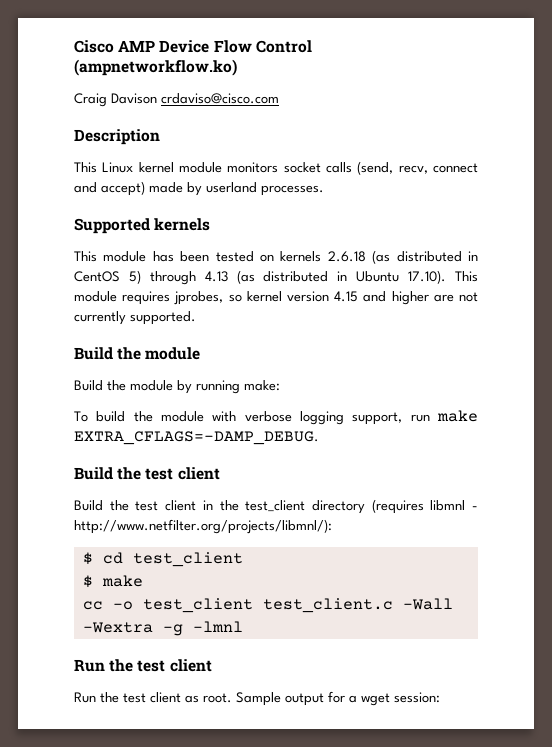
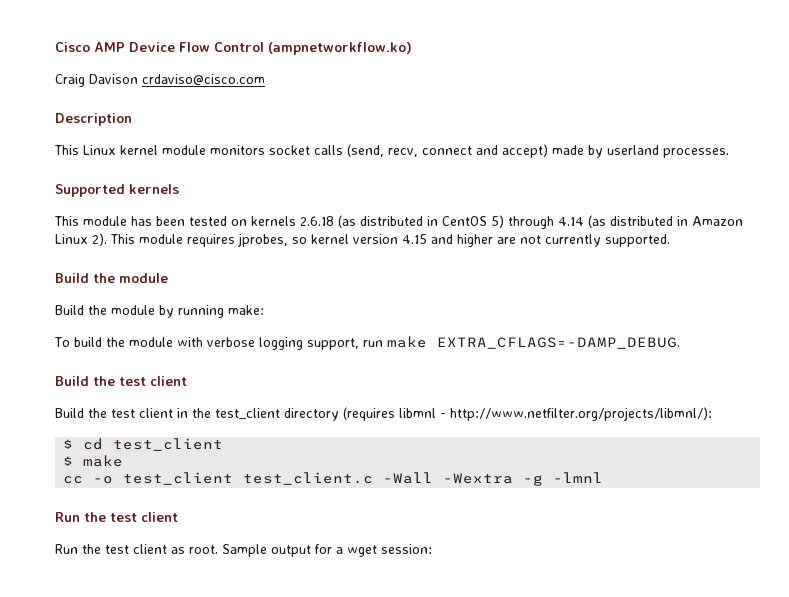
[204,270,447,284] 4.13 (as distributed in Ubuntu 17.10). -> [558,215,743,228] [55,233,107,246] 4.14 (as distributed in Amazon Linux 2).

